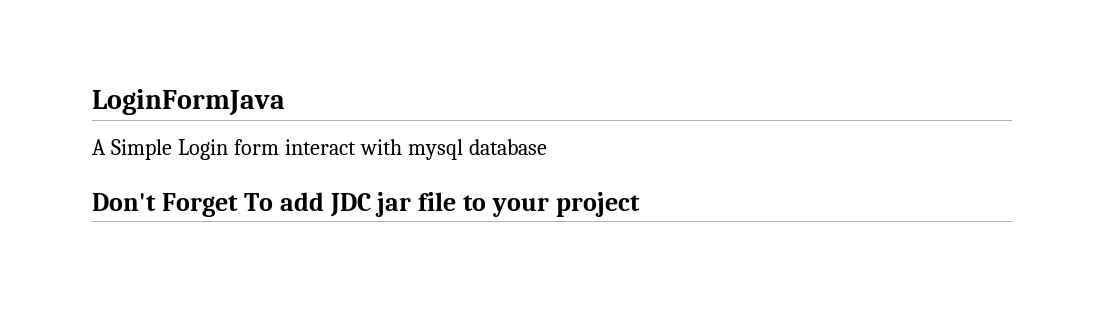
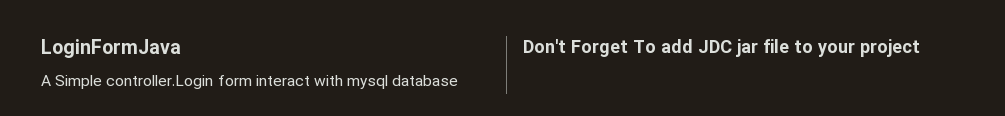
[177,139,228,160] Login -> [106,75,214,89] controller.Login

